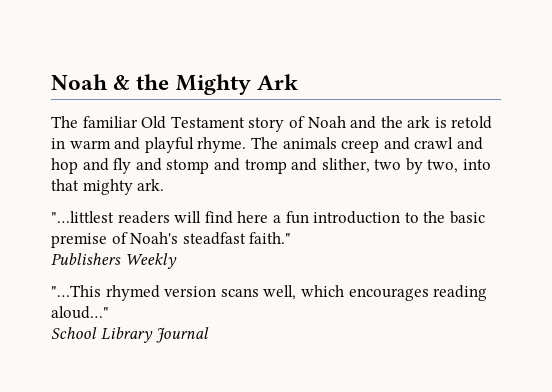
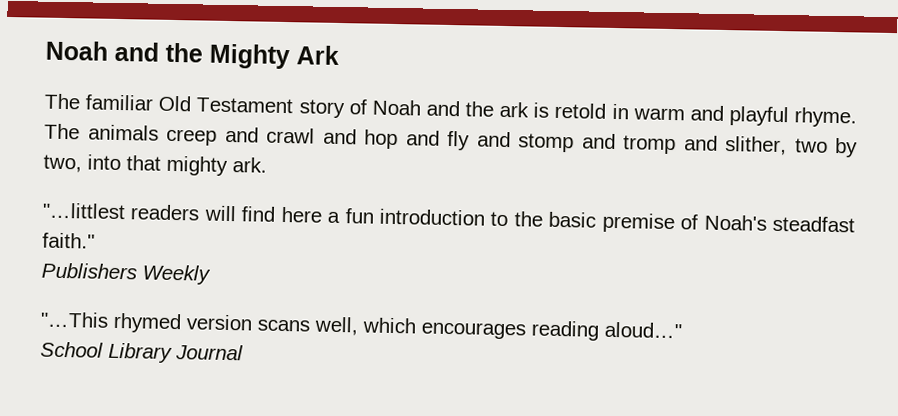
[51,74,131,90] Noah & -> [45,40,159,62] Noah and

